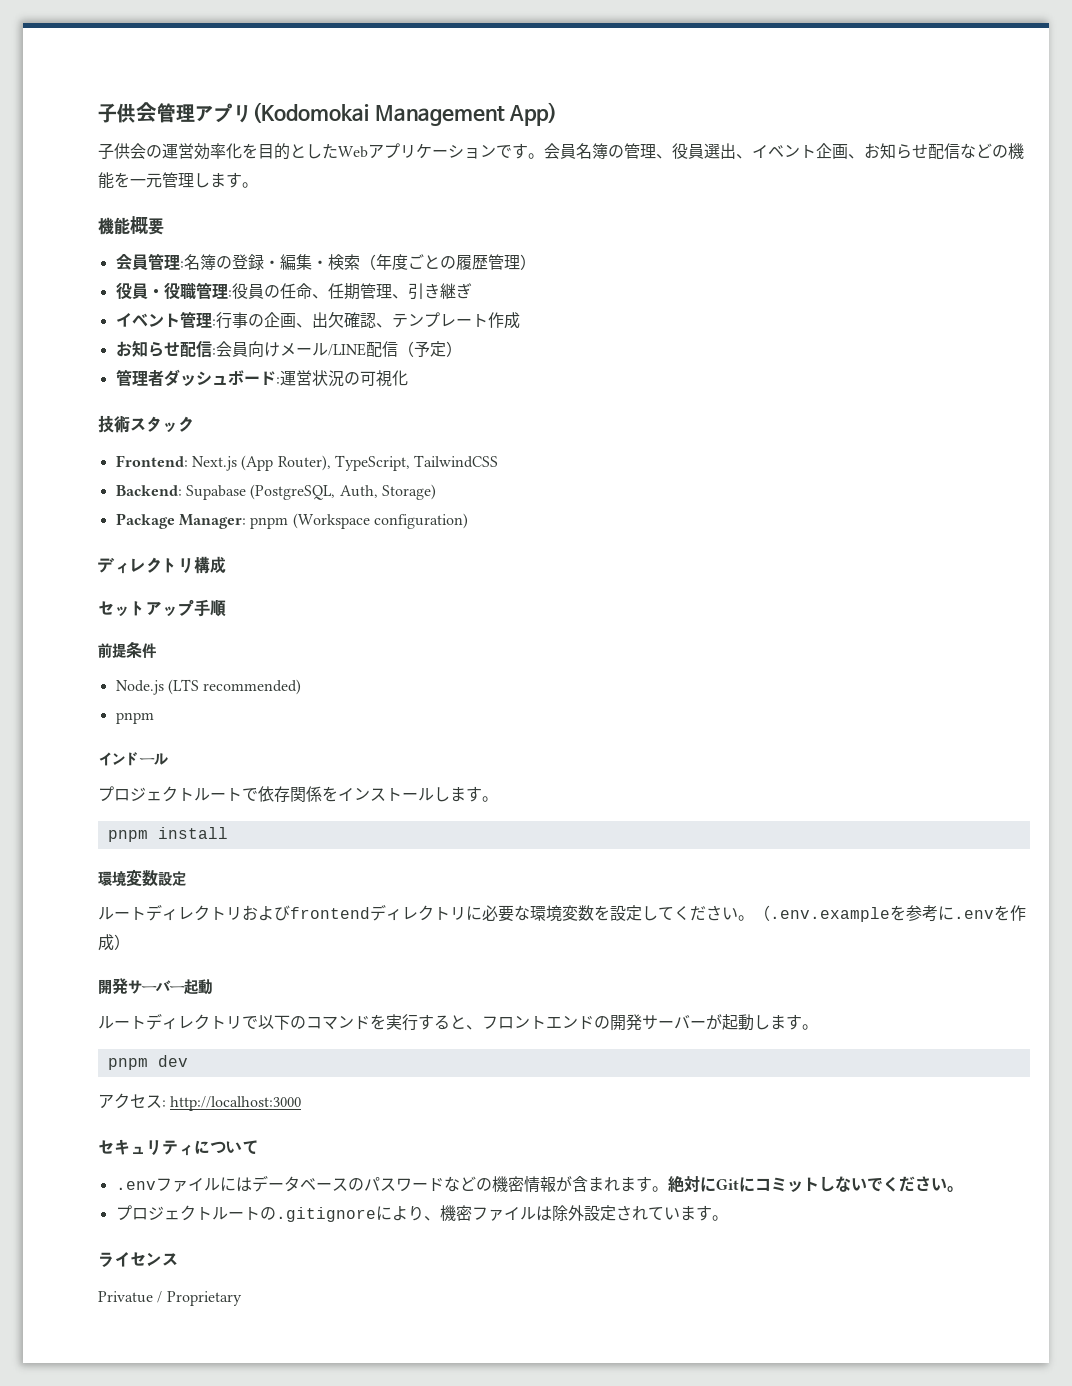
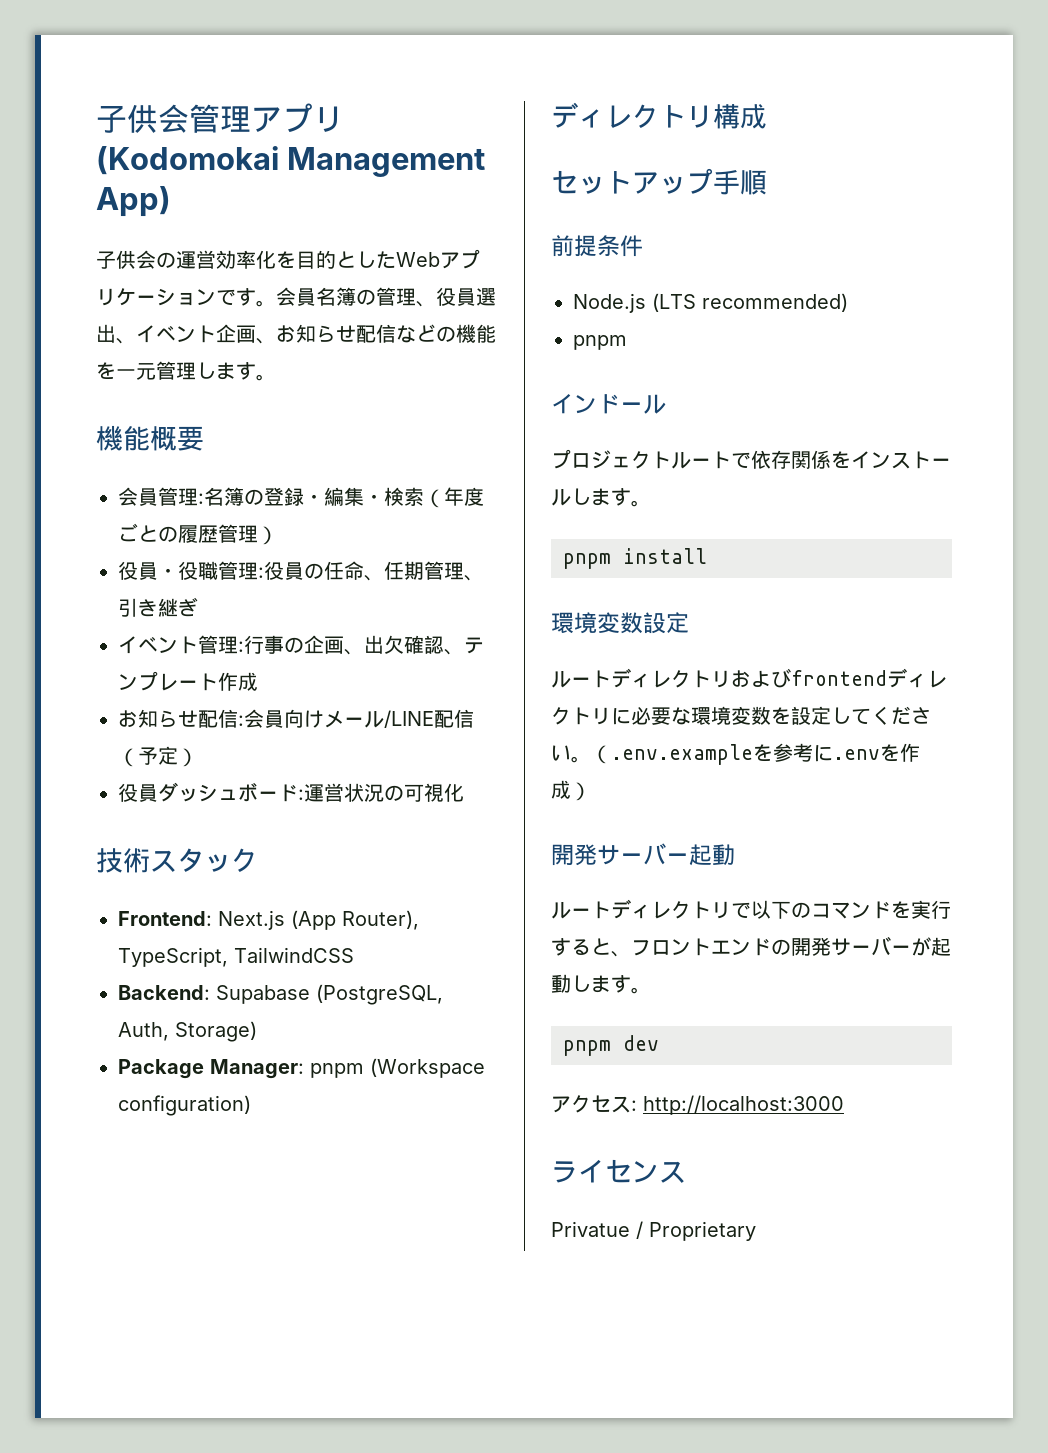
[115,369,164,387] 管理者 -> [118,783,158,802] 役員
[98,1139,258,1156] [115,1175,963,1193] [115,1205,728,1222] // セキュリティについて // .envファイルにはデータベースのパスワードなどの機密情報が含まれます。絶対にGitにコミットしないでください。 // プロジェクトルートの.gitignoreにより、機密ファイルは除外設定されています。 -> (844, 1105) none

